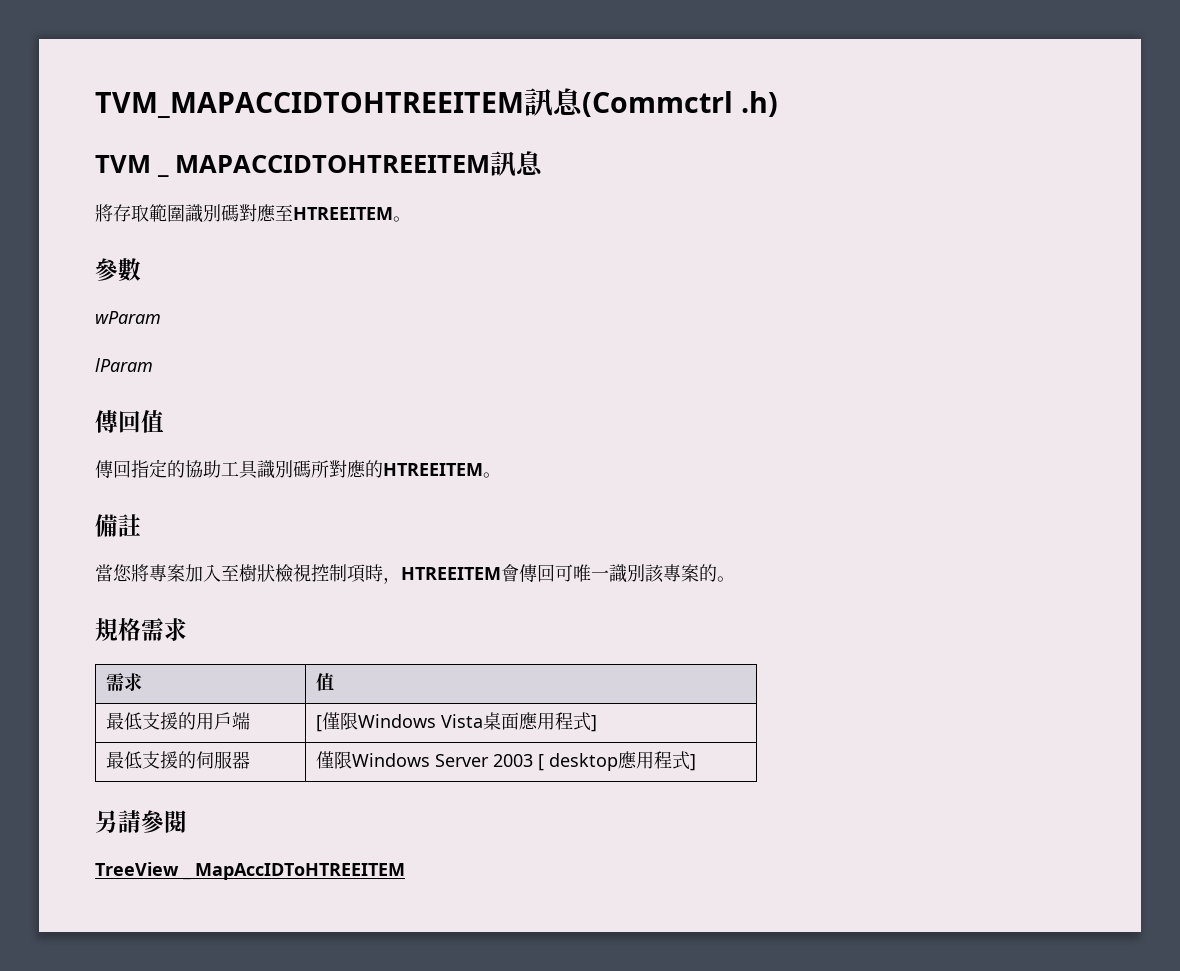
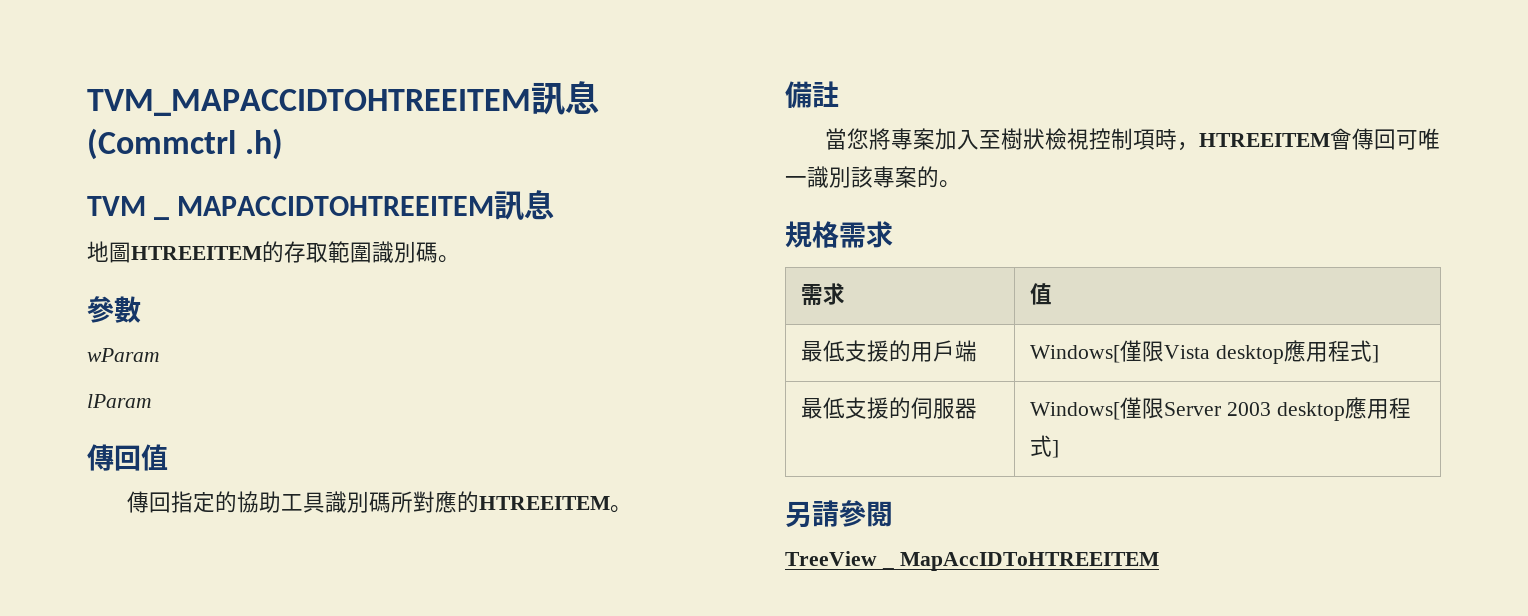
[95,204,113,222] 將 -> [87,241,284,263] 地圖HTREEITEM的
[239,204,393,222] 對應至HTREEITEM -> (438, 252) none
[315,712,519,732] [僅限Windows Vista桌面 -> [1030,340,1284,364] Windows[僅限Vista desktop
[315,751,430,769] 僅限Windows -> [1030,397,1165,420] Windows[僅限
[537,754,544,771] [ -> (1271, 409) none

